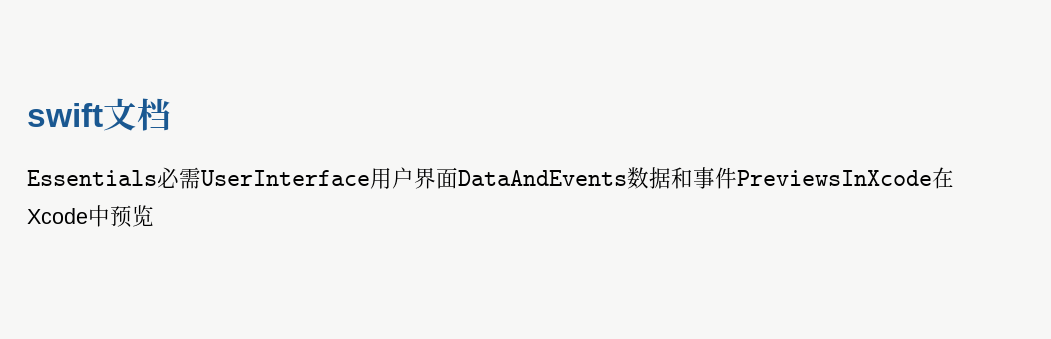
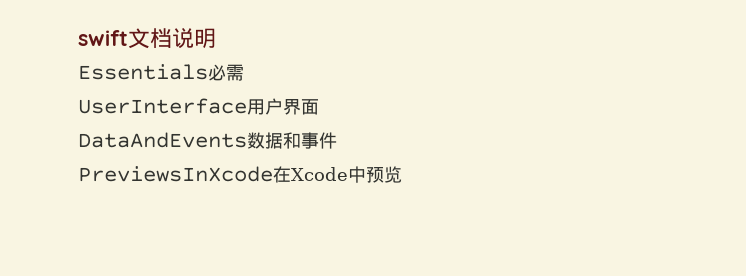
(171, 114) none -> [172,28,216,49] 说明
(201, 178) none -> (244, 72) //
(458, 178) none -> (319, 107) //
(737, 178) none -> (337, 140) //

